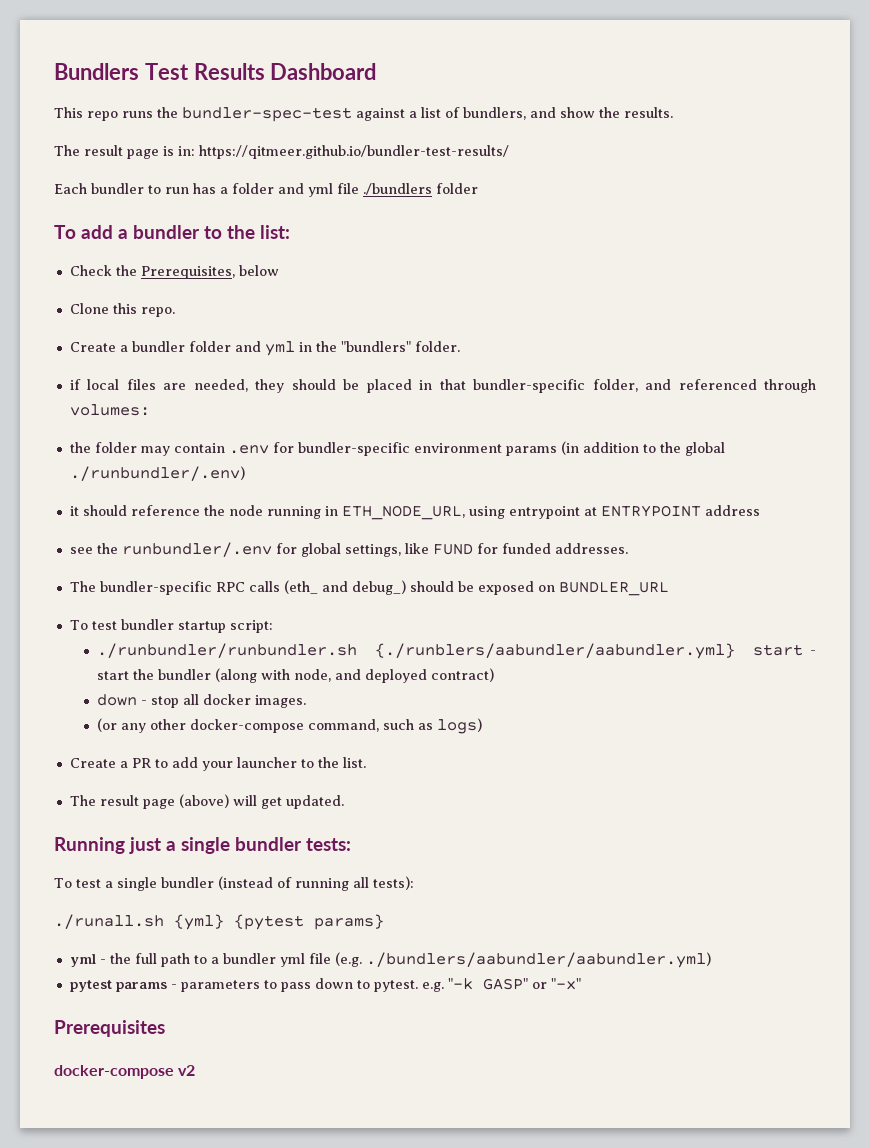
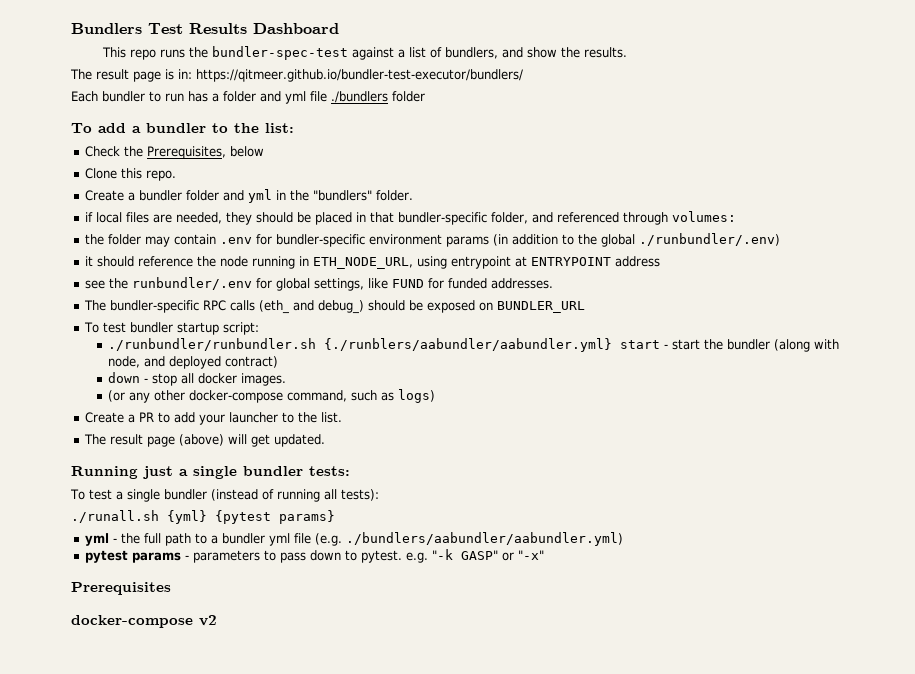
[199,145,509,159] https://qitmeer.github.io/bundler-test-results/ -> [196,69,523,82] https://qitmeer.github.io/bundler-test-executor/bundlers/

